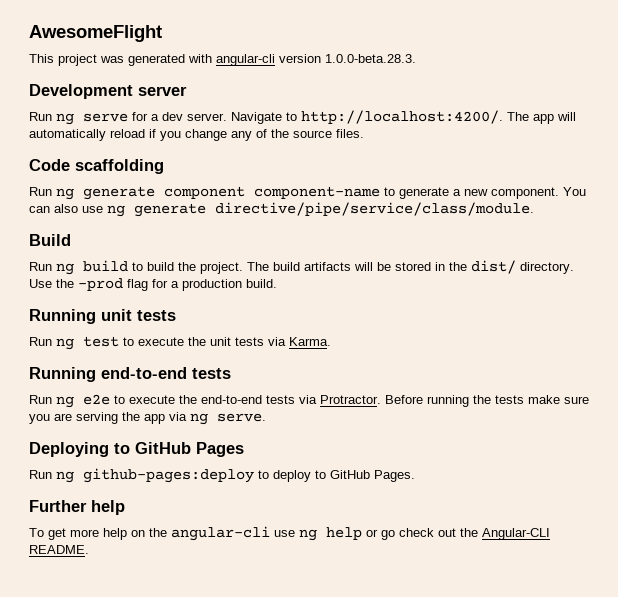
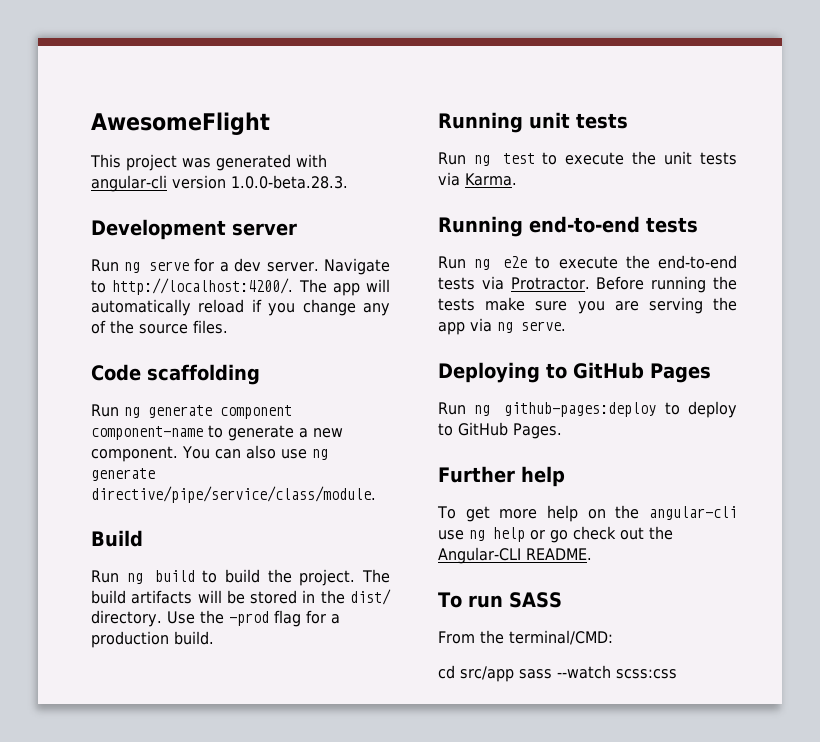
(89, 549) none -> [438,592,562,608] [438,630,613,645] [438,665,677,682] // To run SASS // From the terminal/CMD: // cd src/app sass --watch scss:css

